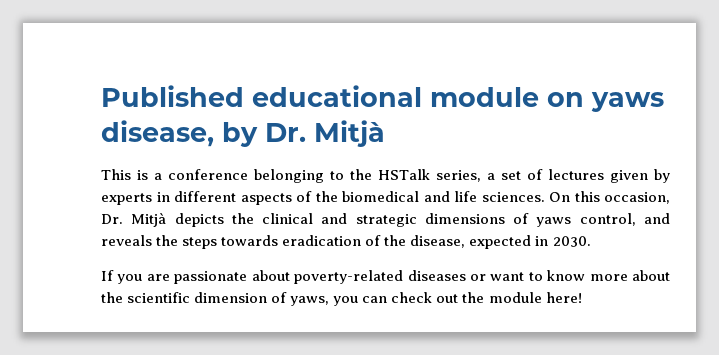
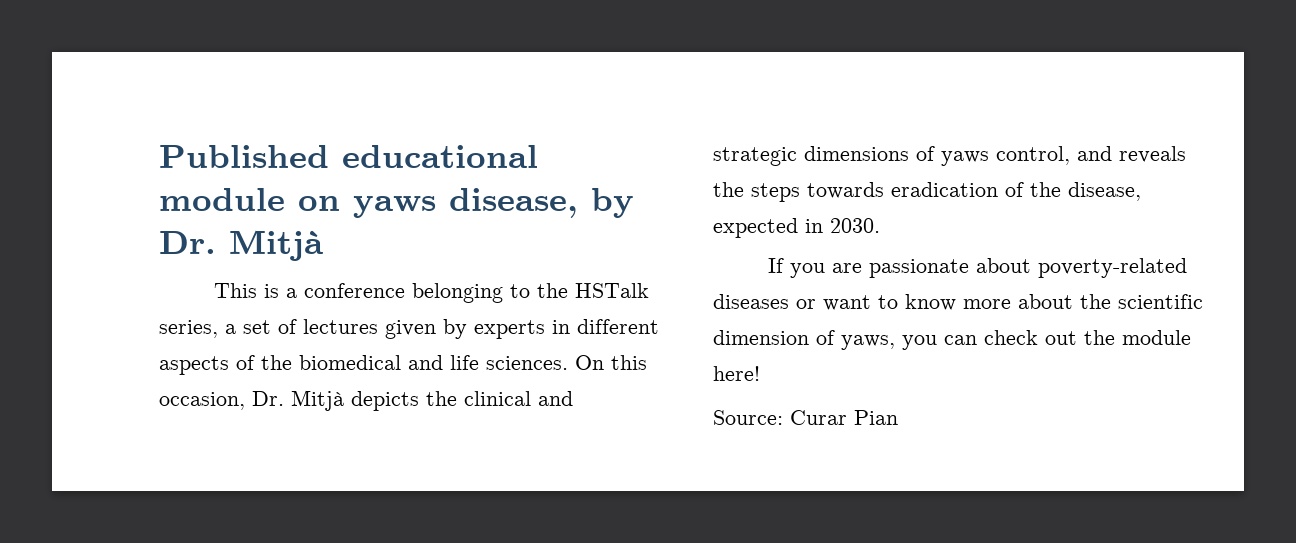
(582, 297) none -> [713,410,898,425] // Source: Curar Pian

